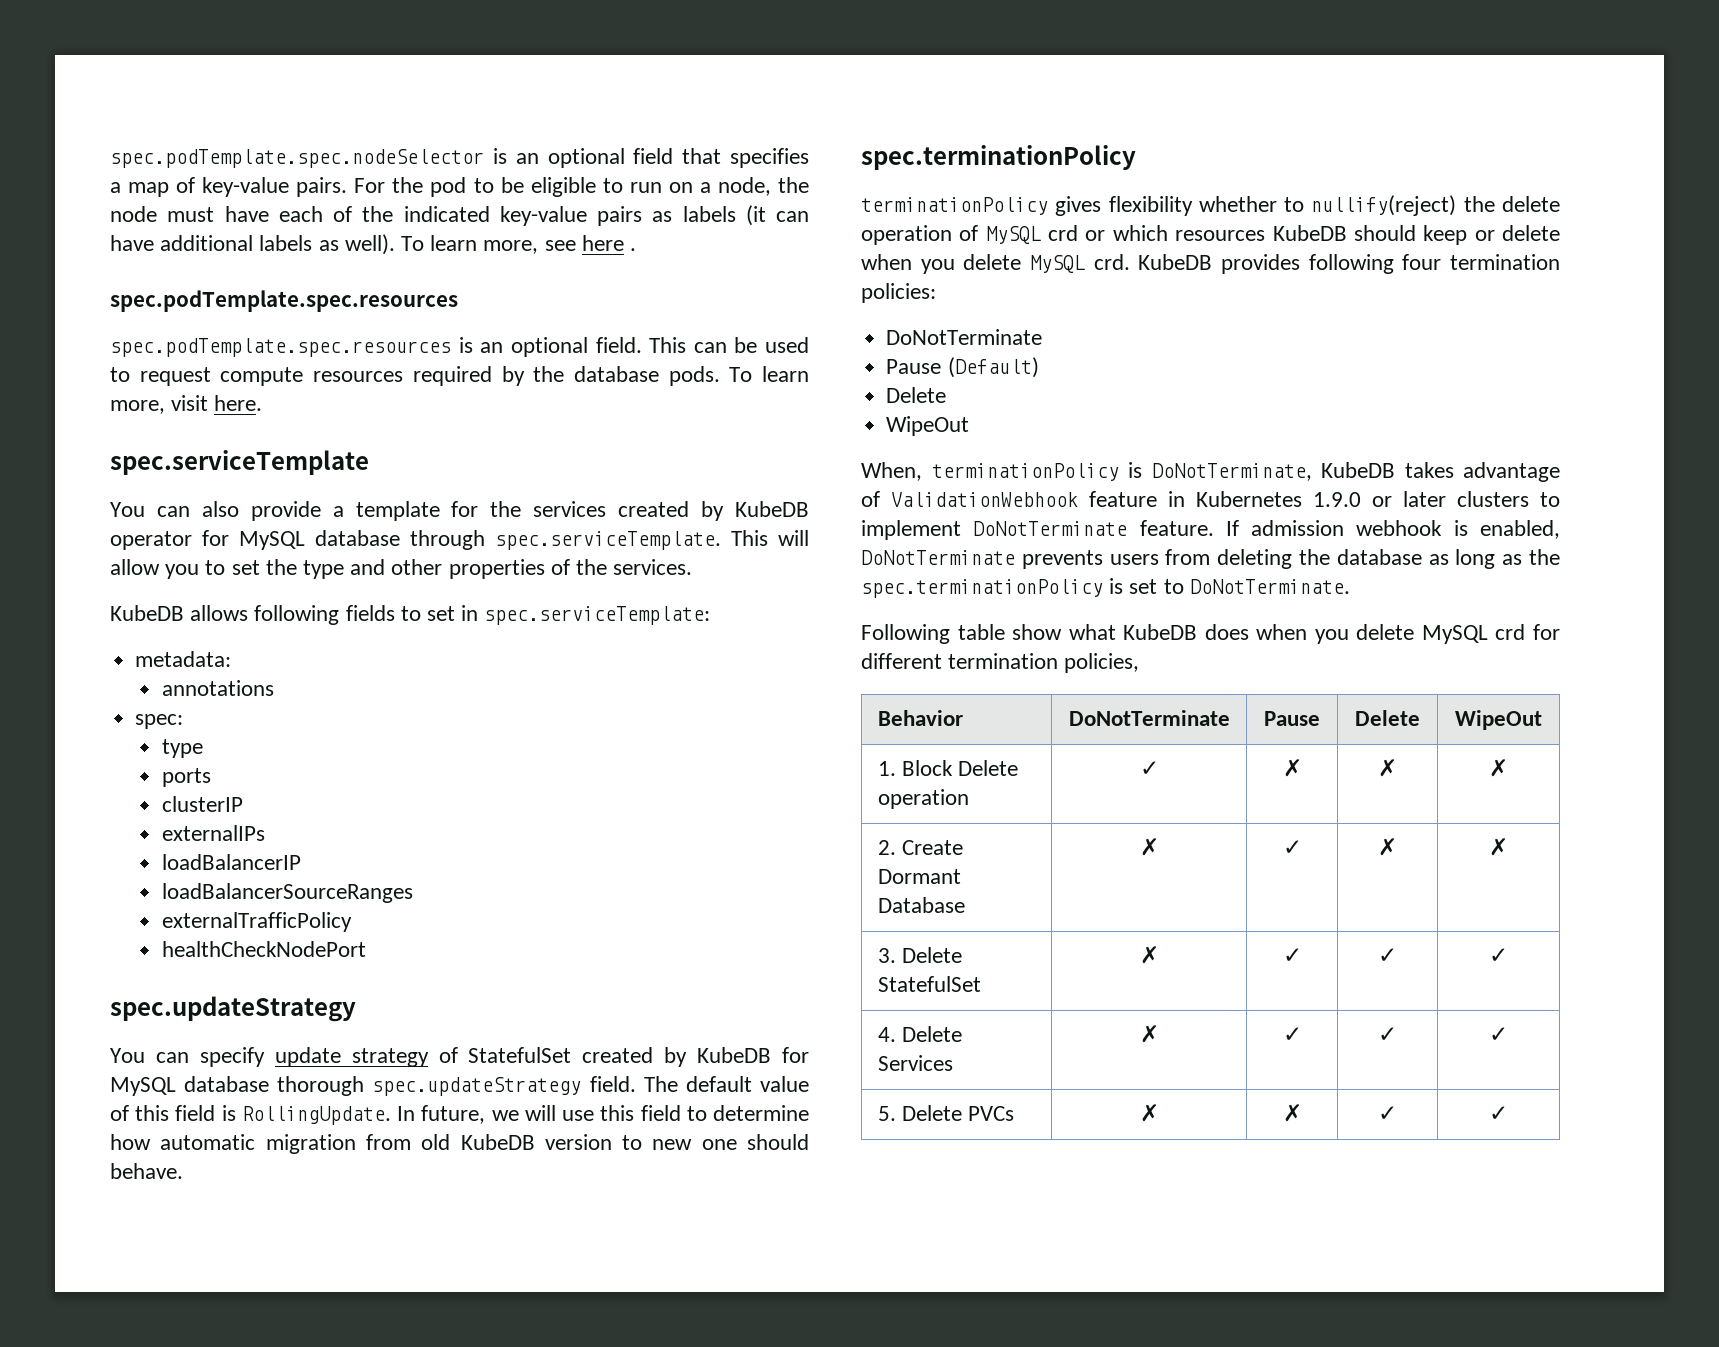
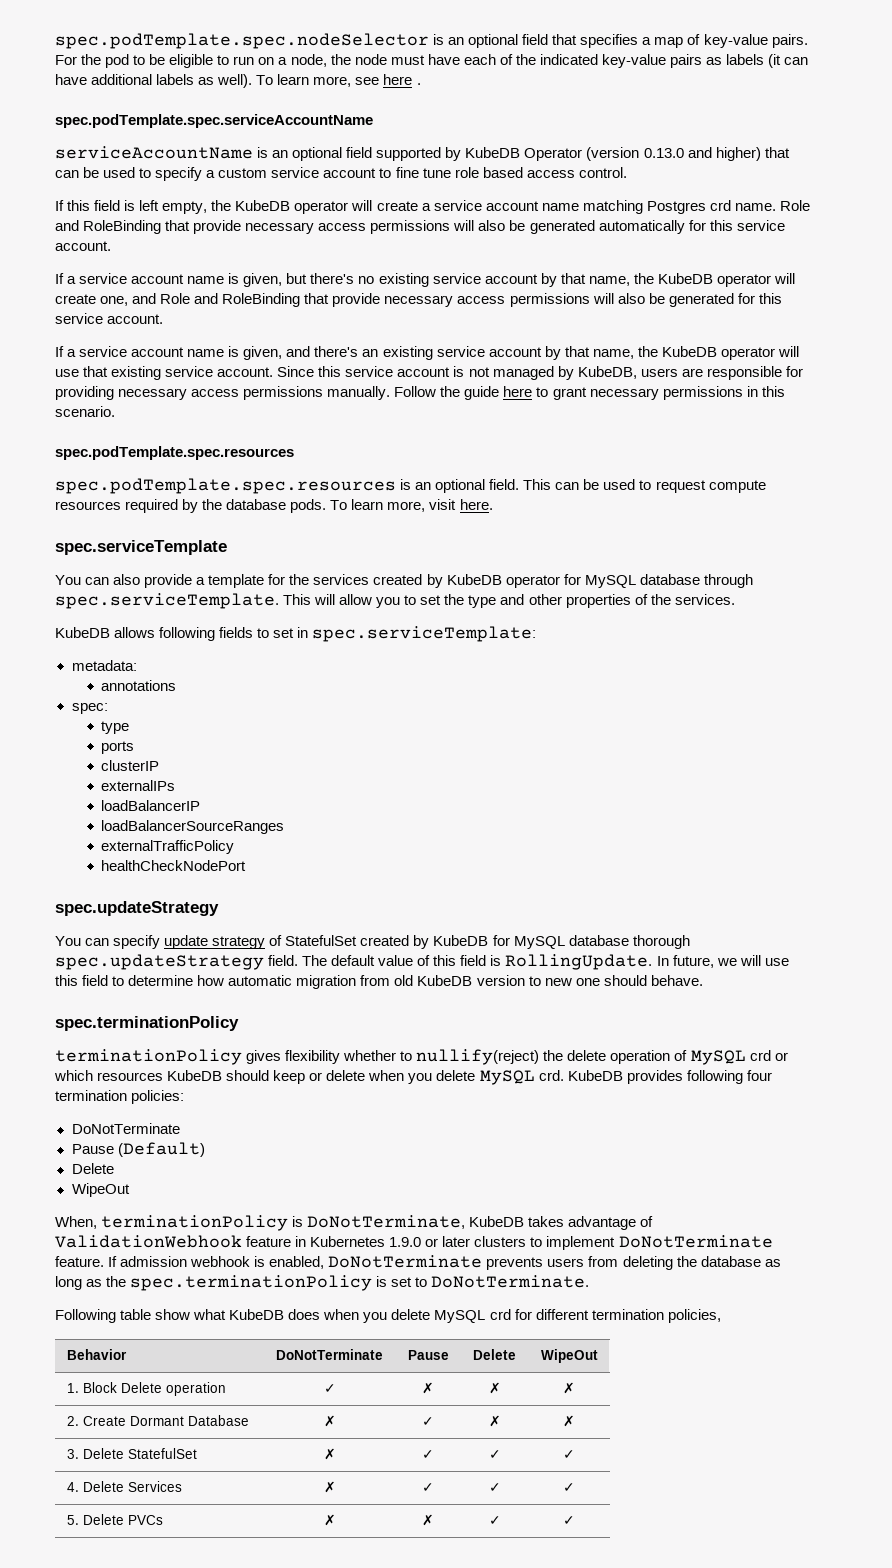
(637, 249) none -> [55,114,373,128] [55,146,790,161] [55,167,627,181] [55,200,810,214] [55,220,785,234] [55,241,111,251] [55,273,795,287] [55,293,782,307] [55,313,164,324] [55,346,799,360] [55,366,803,380] [55,386,785,400] [55,406,115,417] // spec.podTemplate.spec.serviceAccountName // serviceAccountName is an optional field supported by KubeDB Operator (version 0.13.0 and higher) that can be used to specify a custom service account to fine tune role based access control. // If this field is left empty, the KubeDB operator will create a service account name matching Postgres crd name. Role and RoleBinding that provide necessary access permissions will also be generated automatically for this service account. // If a service account name is given, but there's no existing service account by that name, the KubeDB operator will create one, and Role and RoleBinding that provide necessary access permissions will also be generated for this service account. // If a service account name is given, and there's an existing service account by that name, the KubeDB operator will use that existing service account. Since this service account is not managed by KubeDB, users are responsible for providing necessary access permissions manually. Follow the guide here to grant necessary permissions in this scenario.

